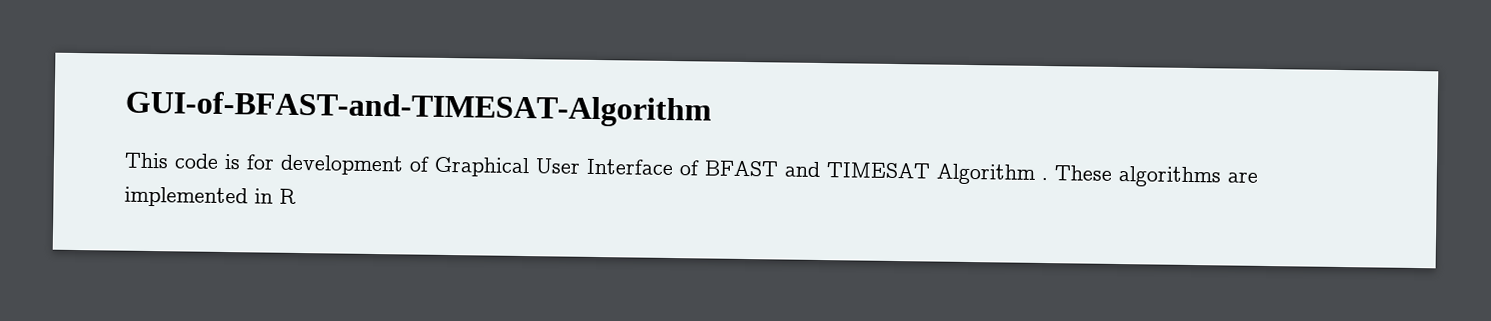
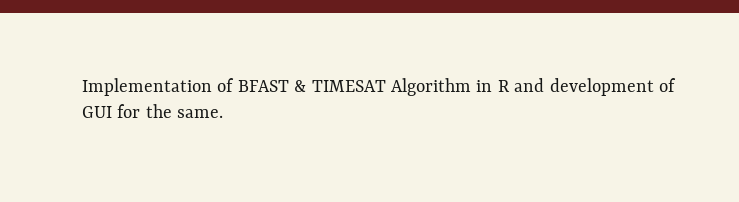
[125,90,712,128] [124,152,1258,188] [124,186,296,208] GUI-of-BFAST-and-TIMESAT-Algorithm // This code is for development of Graphical User Interface of BFAST and TIMESAT Algorithm . These algorithms are implemented in R -> [82,78,676,96] [82,104,224,118] Implementation of BFAST & TIMESAT Algorithm in R and development of GUI for the same.

